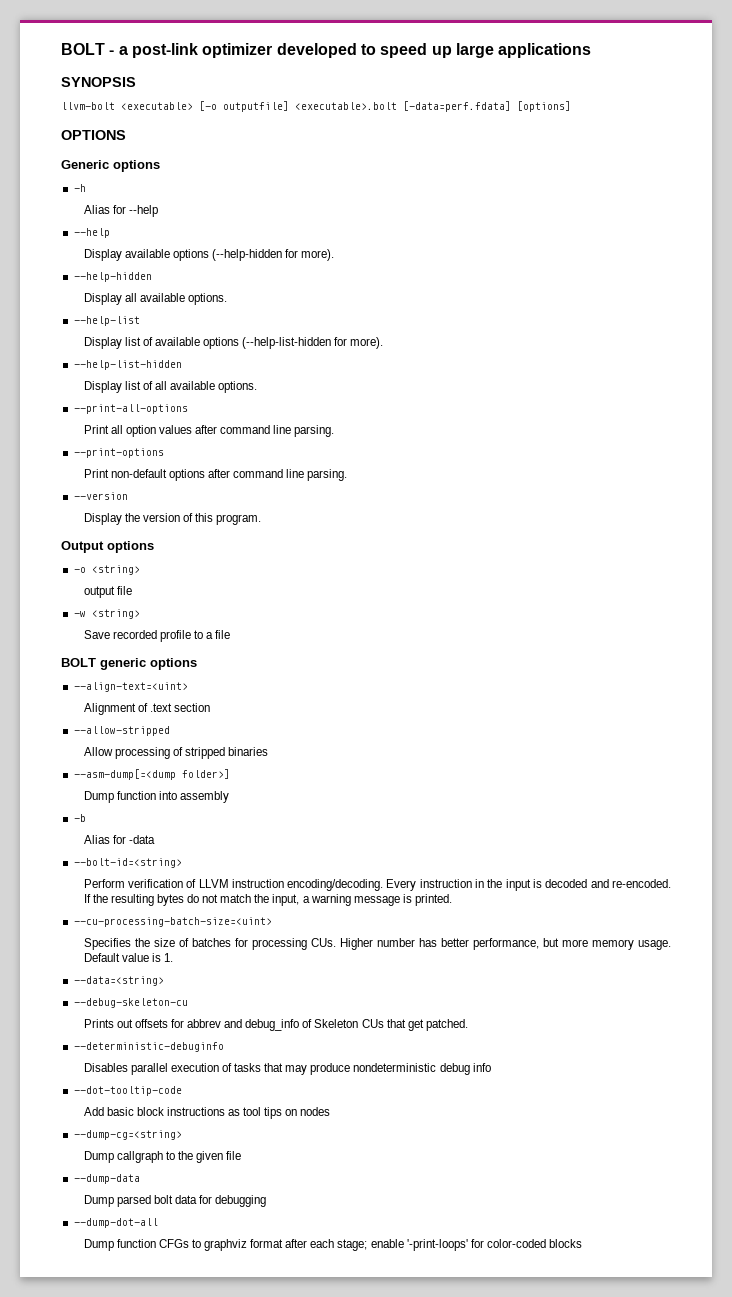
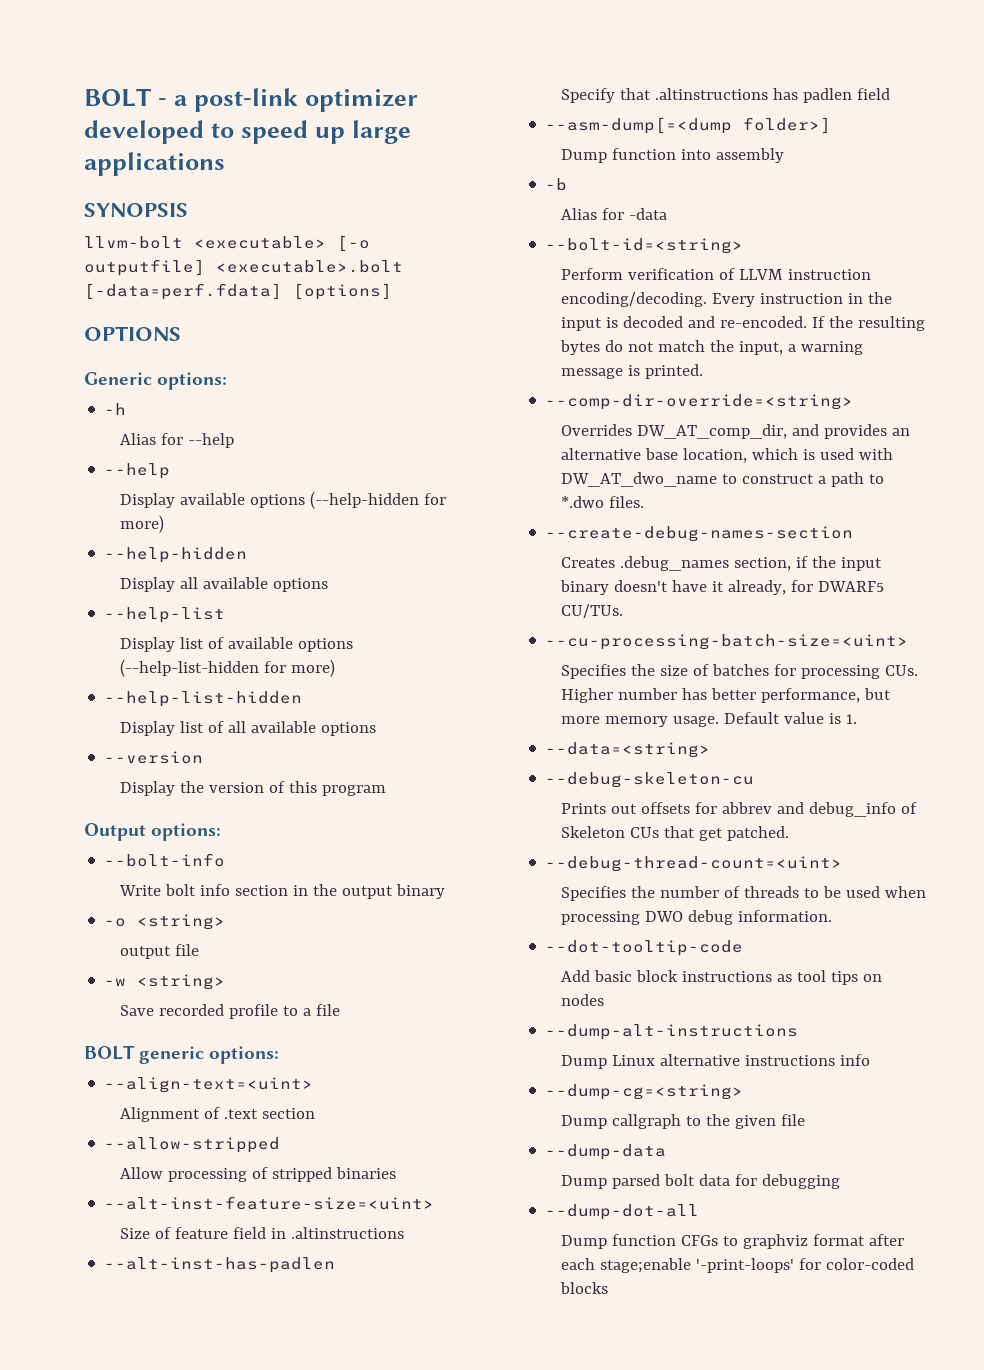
[113,160,160,172] options -> [157,372,228,390] options:
[301,249,335,261] more). -> [119,515,164,533] more)
[187,293,227,305] options. -> [272,578,328,592] options
[350,337,384,349] more). -> [290,659,335,677] more)
[218,381,258,393] [73,404,188,414] [83,425,335,437] [73,448,164,458] [83,469,348,481] options. // --print-all-options // Print all option values after command line parsing. // --print-options // Print non-default options after command line parsing. -> [320,722,376,736] options
[216,514,262,525] program. -> [321,785,386,796] program
[107,541,154,553] options -> [151,823,222,841] [104,853,226,867] [118,884,445,899] options: // --bolt-info // Write bolt info section in the output binary
[150,658,197,670] options -> [209,1046,280,1064] options:
(268, 751) none -> [104,1196,435,1210] [119,1227,404,1239] [104,1257,336,1273] [560,88,890,103] // --alt-inst-feature-size=<uint> // Size of feature field in .altinstructions // --alt-inst-has-padlen // Specify that .altinstructions has padlen field
(452, 900) none -> [545,394,854,410] [560,424,910,439] [560,448,893,463] [560,472,884,487] [560,496,644,508] [545,526,854,542] [560,556,882,571] [559,580,884,595] [560,604,623,618] // --comp-dir-override=<string> // Overrides DW_AT_comp_dir, and provides an alternative base location, which is used with DW_AT_dwo_name to construct a path to *.dwo files. // --create-debug-names-section // Creates .debug_names section, if the input binary doesn't have it already, for DWARF5 CU/TUs.
[73,1042,224,1052] [83,1063,491,1075] --deterministic-debuginfo // Disables parallel execution of tasks that may produce nondeterministic debug info -> [545,856,843,872] [560,886,926,901] [560,910,832,925] --debug-thread-count=<uint> // Specifies the number of threads to be used when processing DWO debug information.
(331, 1111) none -> [545,1024,799,1040] [560,1054,870,1069] // --dump-alt-instructions // Dump Linux alternative instructions info
[337,1239,404,1251] stage; enable -> [599,1258,691,1273] stage;enable

